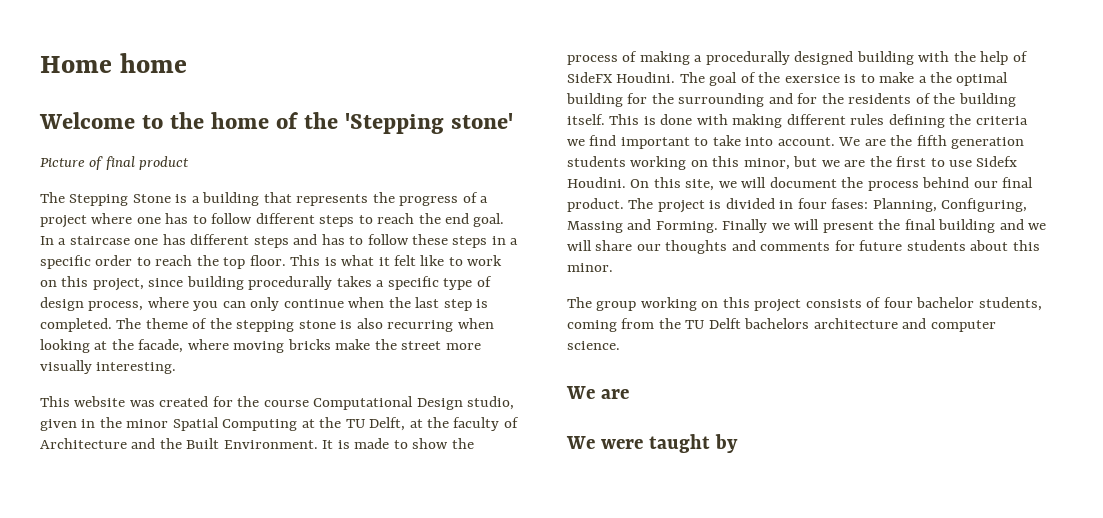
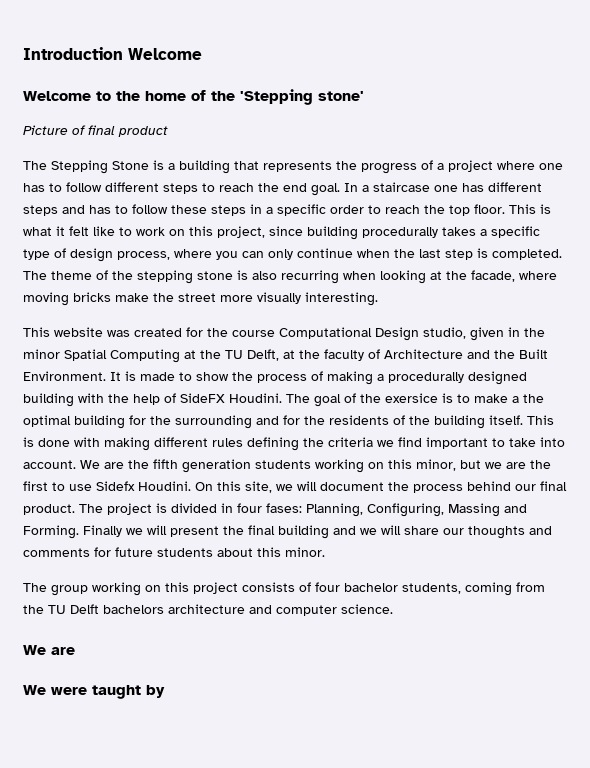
[40,53,188,73] Home home -> [23,47,202,60] Introduction Welcome

